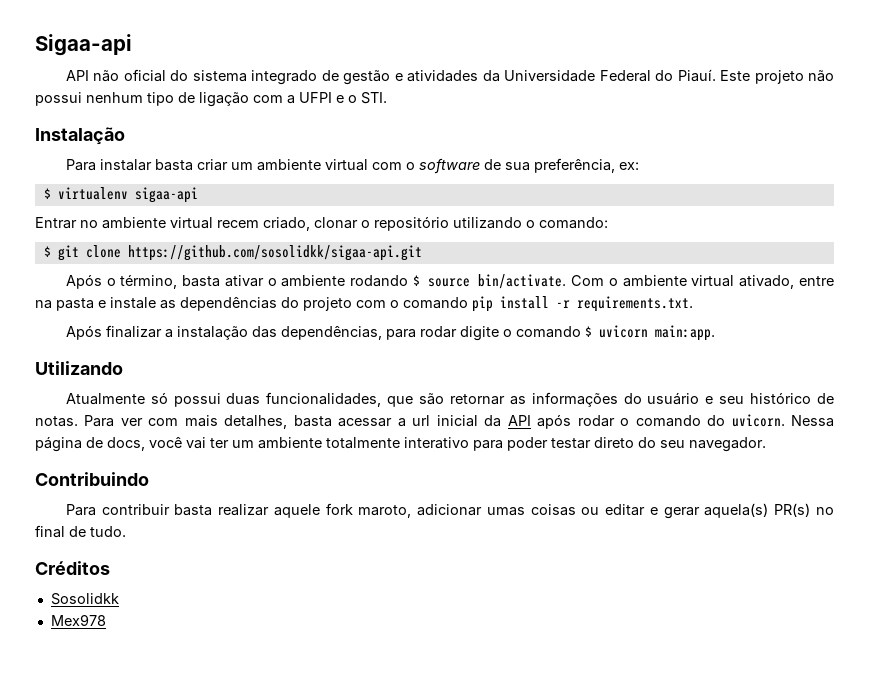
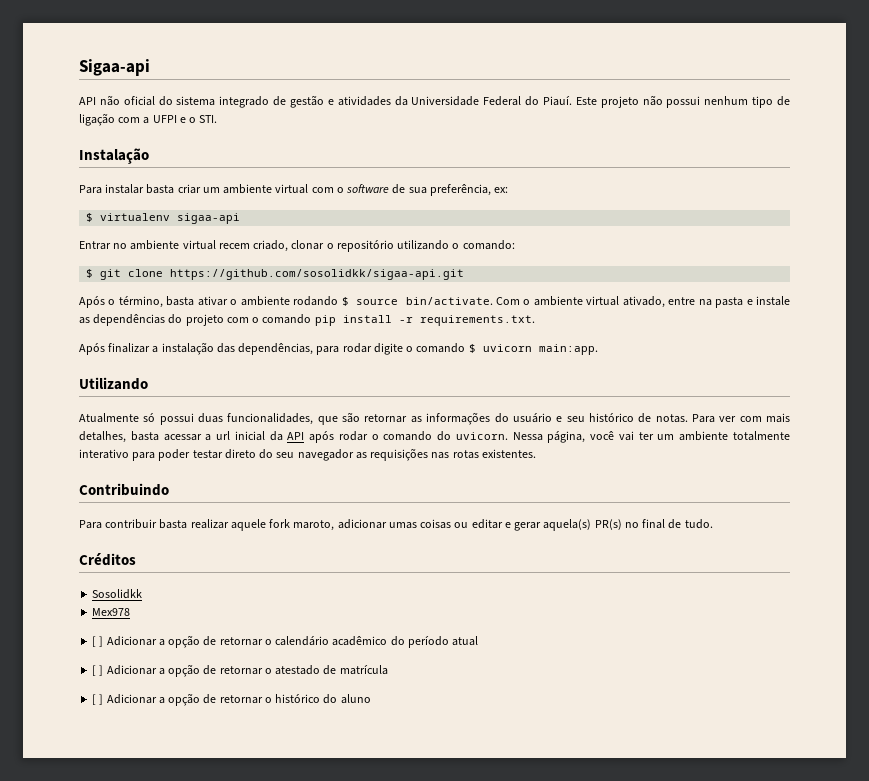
[35,436,145,452] página de docs, -> [547,431,586,443] página,
[689,437,766,452] navegador. -> [297,448,536,461] navegador as requisições nas rotas existentes.
(106, 620) none -> [92,635,479,648] [92,664,388,677] [92,693,371,706] // [ ] Adicionar a opção de retornar o calendário acadêmico do período atual // [ ] Adicionar a opção de retornar o atestado de matrícula // [ ] Adicionar a opção de retornar o histórico do aluno

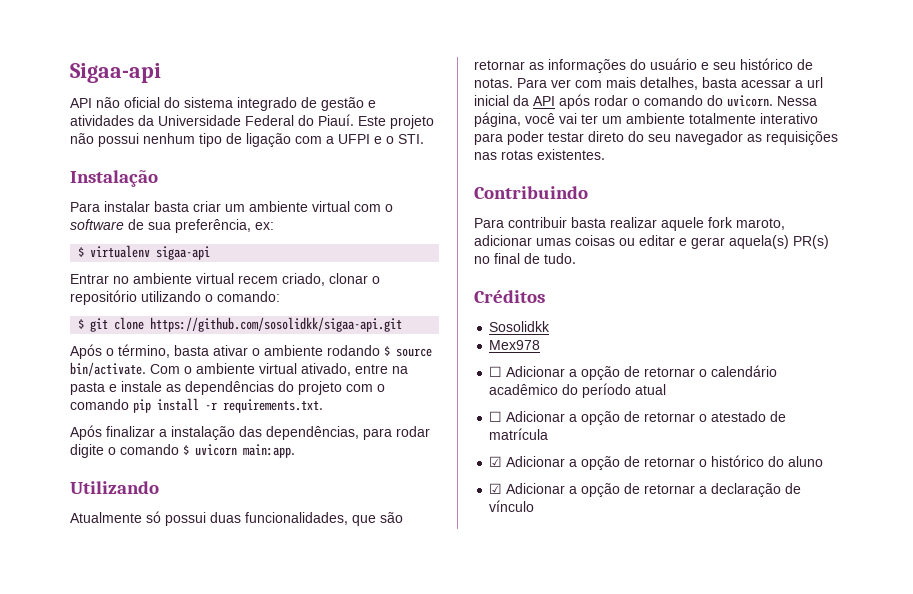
[92,636,104,647] [ ] -> [489,366,503,377] ☐
[92,665,104,676] [ ] -> [489,411,503,422] ☐
[92,694,104,705] [ ] -> [489,456,503,467] ☑
(371, 699) none -> [489,483,802,497] [489,500,535,512] // ☑ Adicionar a opção de retornar a declaração de vínculo

